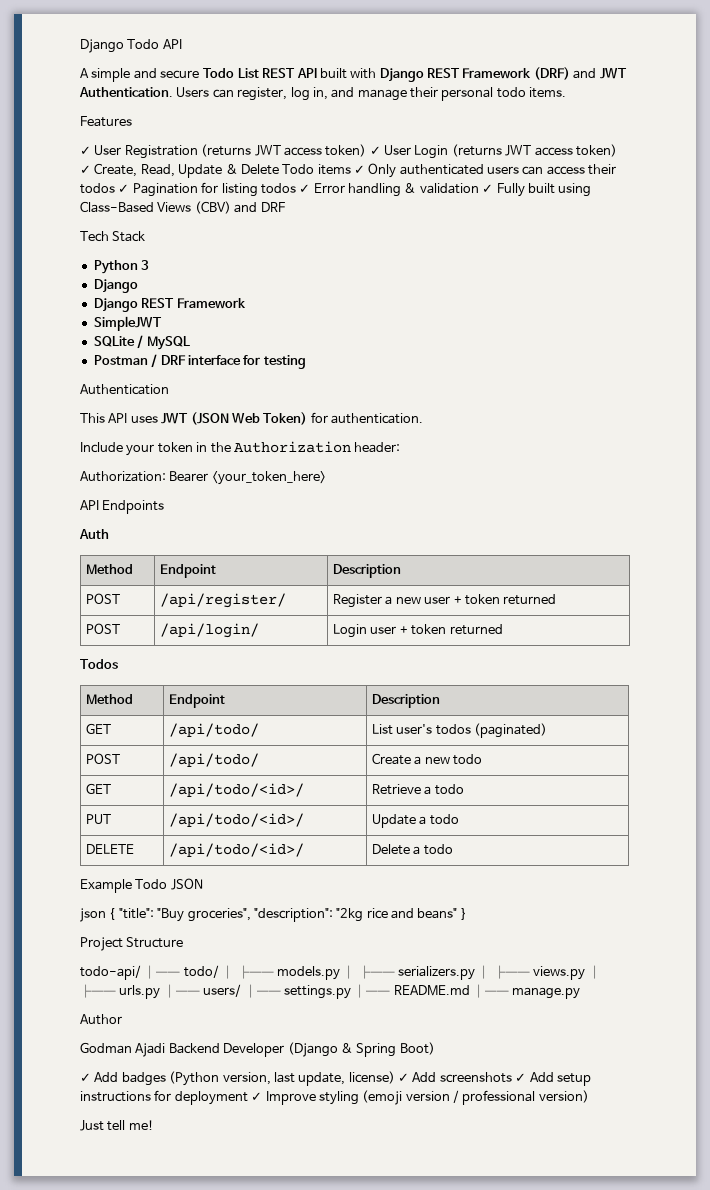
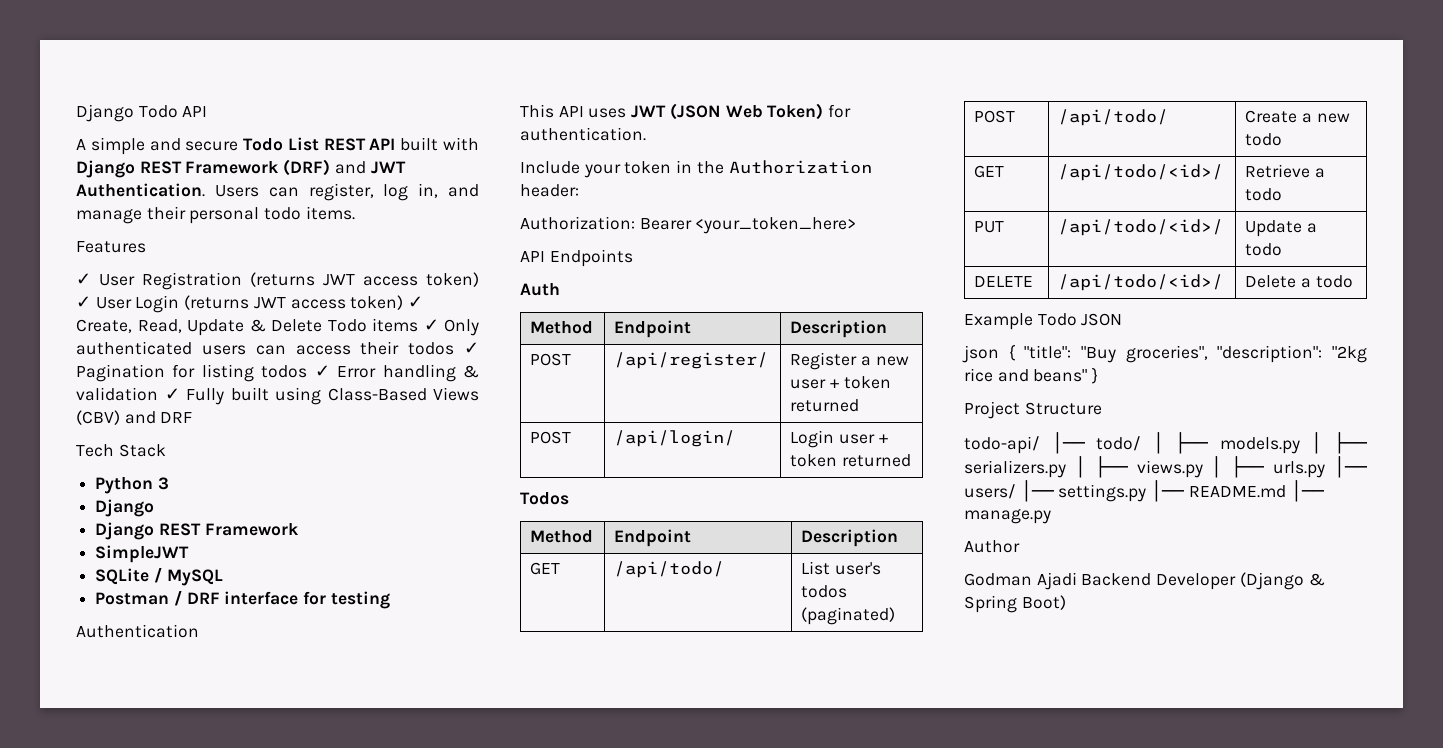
[80,1071,591,1086] [80,1090,589,1105] [80,1120,154,1131] // ✓ Add badges (Python version, last update, license) ✓ Add screenshots ✓ Add setup instructions for deployment ✓ Improve styling (emoji version / professional version) // Just tell me! -> (1066, 602) none

